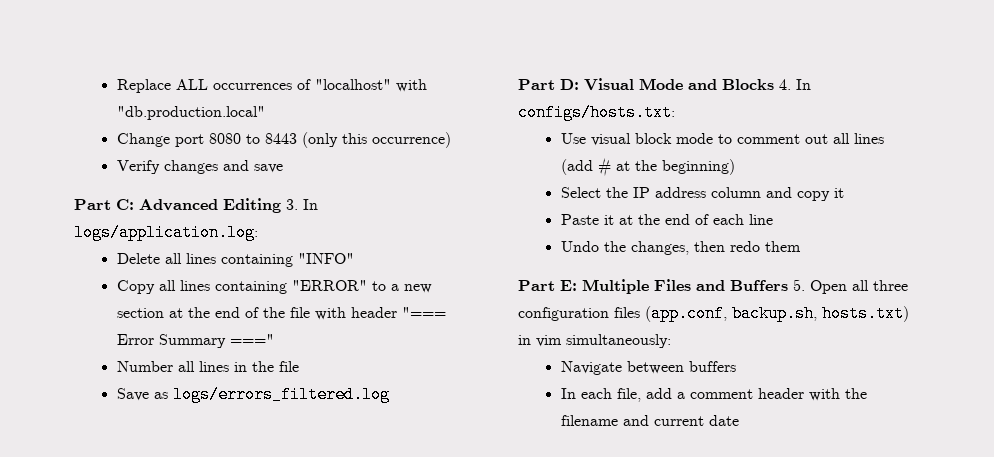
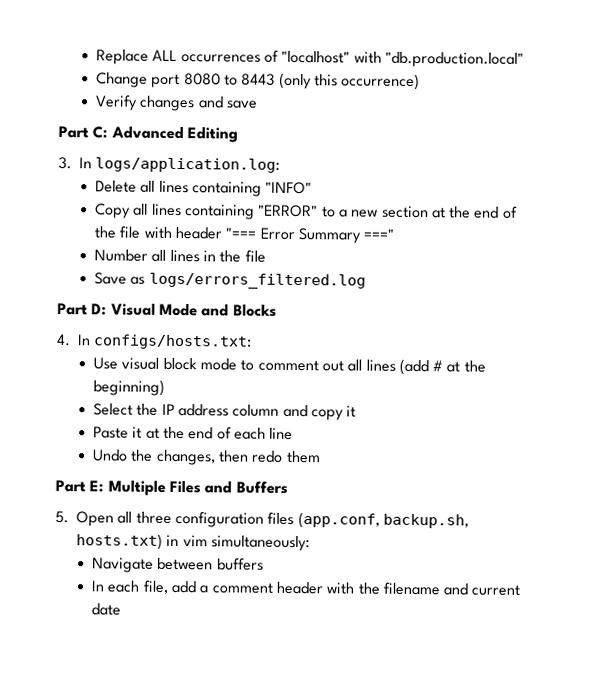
(281, 205) none -> (238, 135) //
(774, 84) none -> (277, 310) //
(788, 285) none -> (288, 487) //

